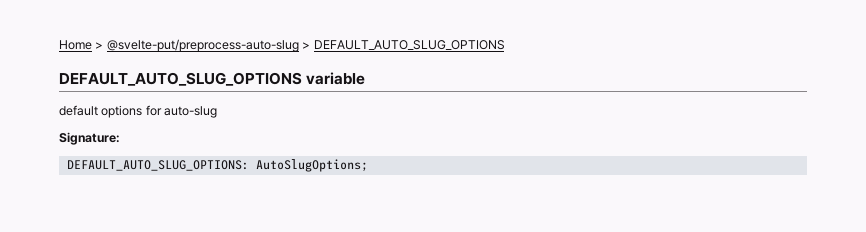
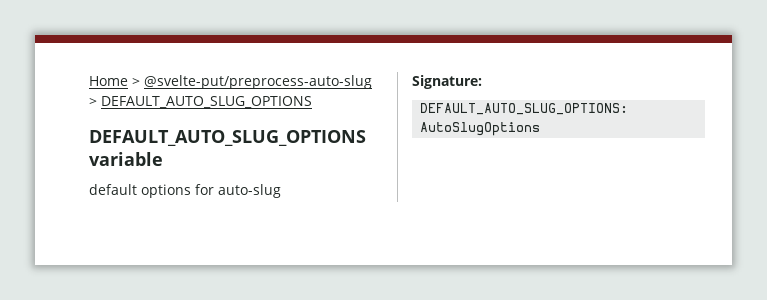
[255,159,368,172] AutoSlugOptions; -> [420,122,541,136] AutoSlugOptions

